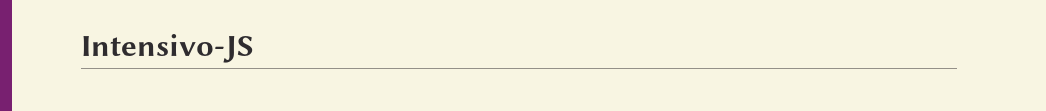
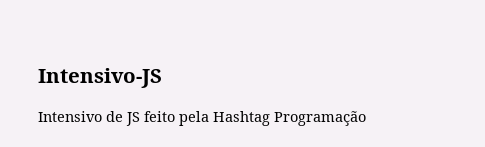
(254, 48) none -> [38,111,366,126] // Intensivo de JS feito pela Hashtag Programação

